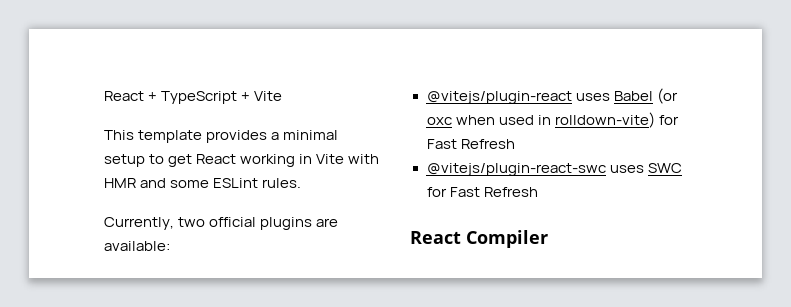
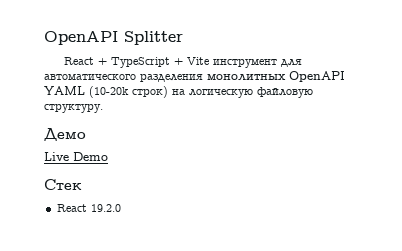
(104, 96) none -> [44,31,183,45] OpenAPI Splitter //
[104,130,339,143] [104,154,380,167] [104,178,302,188] [104,217,339,230] [104,241,170,251] [426,88,678,104] [426,112,679,128] [426,139,515,149] [426,163,682,176] [426,187,538,197] [410,230,548,248] // This template provides a minimal setup to get React working in Vite with HMR and some ESLint rules. // Currently, two official plugins are available: // @vitejs/plugin-react uses Babel (or oxc when used in rolldown-vite) for Fast Refresh // @vitejs/plugin-react-swc uses SWC for Fast Refresh // React Compiler -> [213,58,303,68] [44,71,345,82] [44,86,313,98] [44,104,103,113] [44,128,86,141] [44,152,108,161] [44,179,82,190] [56,204,121,212] инструмент для автоматического разделения монолитных OpenAPI YAML (10-20k строк) на логическую файловую структуру. // Демо // Live Demo // Стек // React 19.2.0

